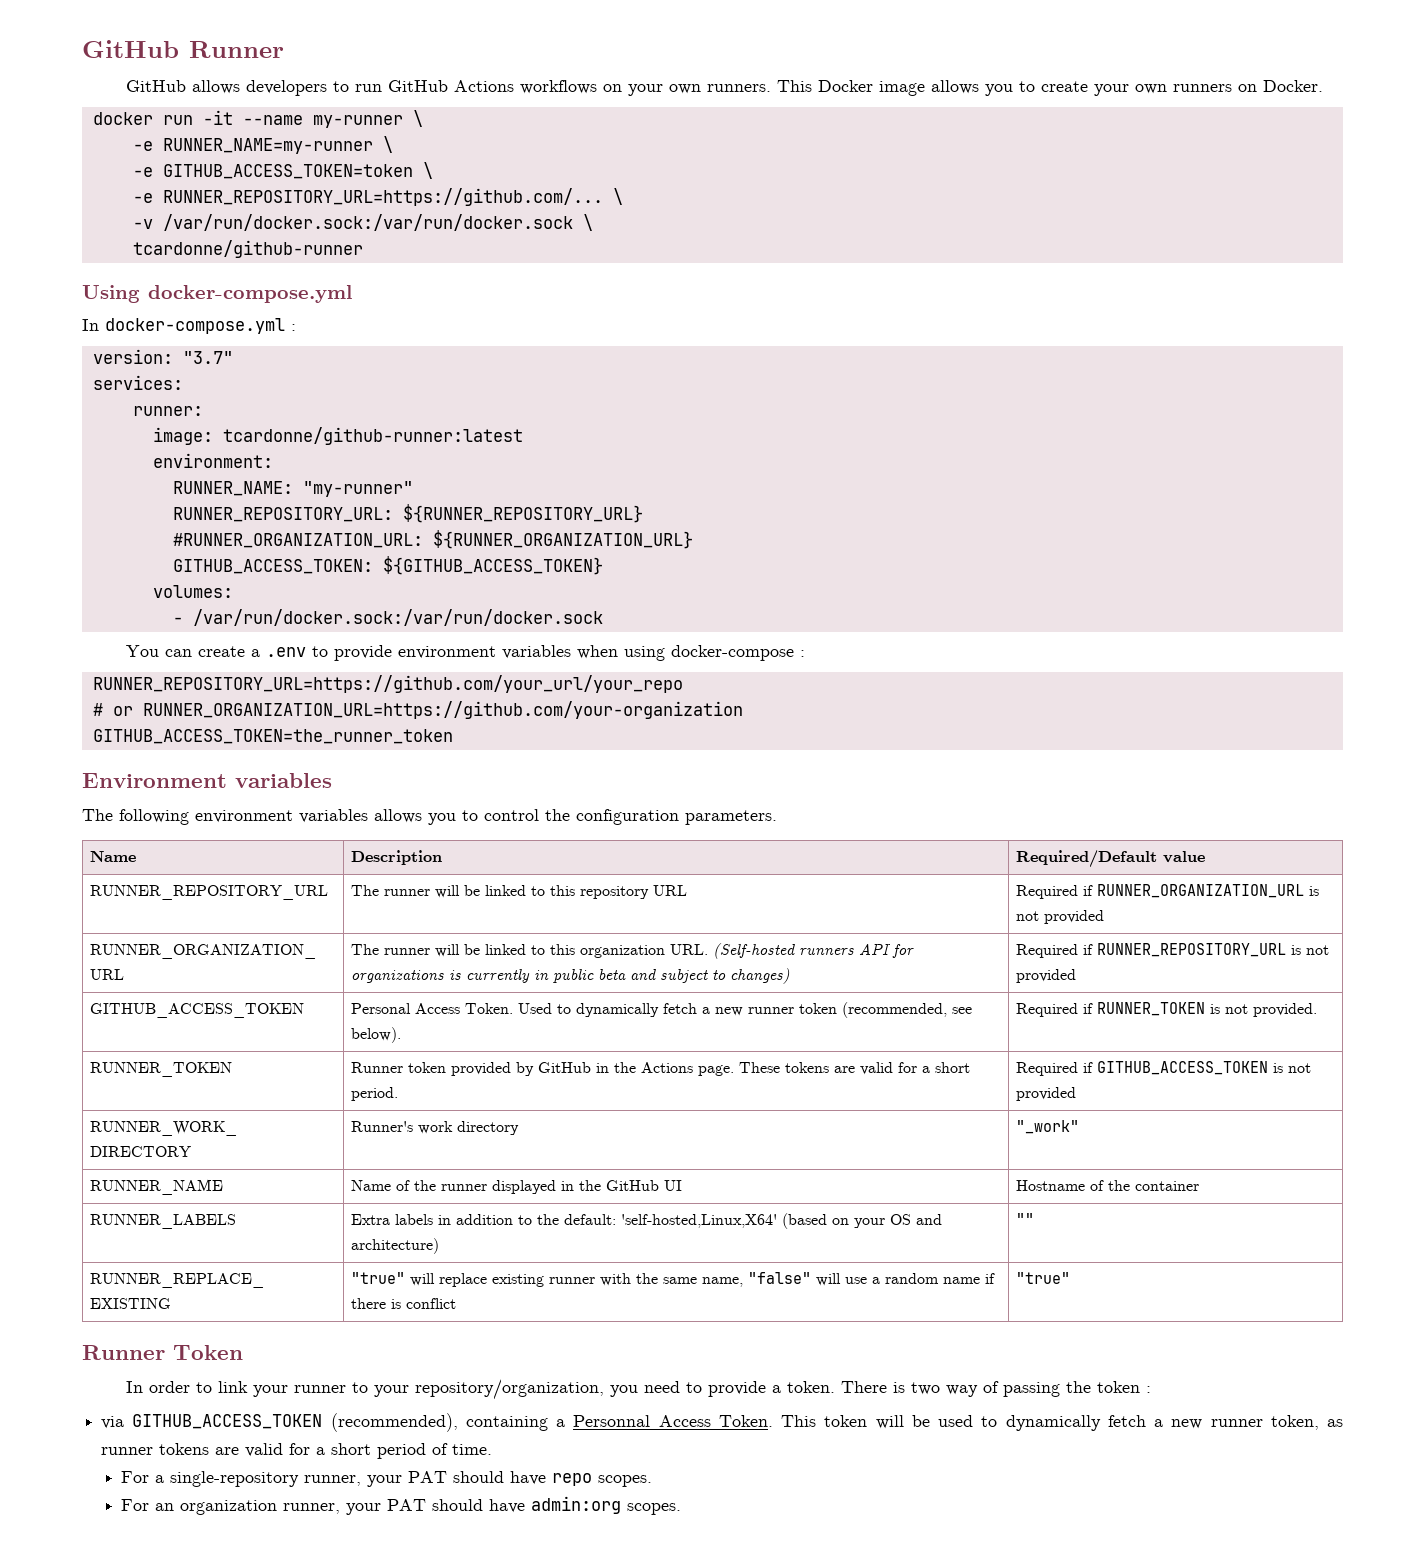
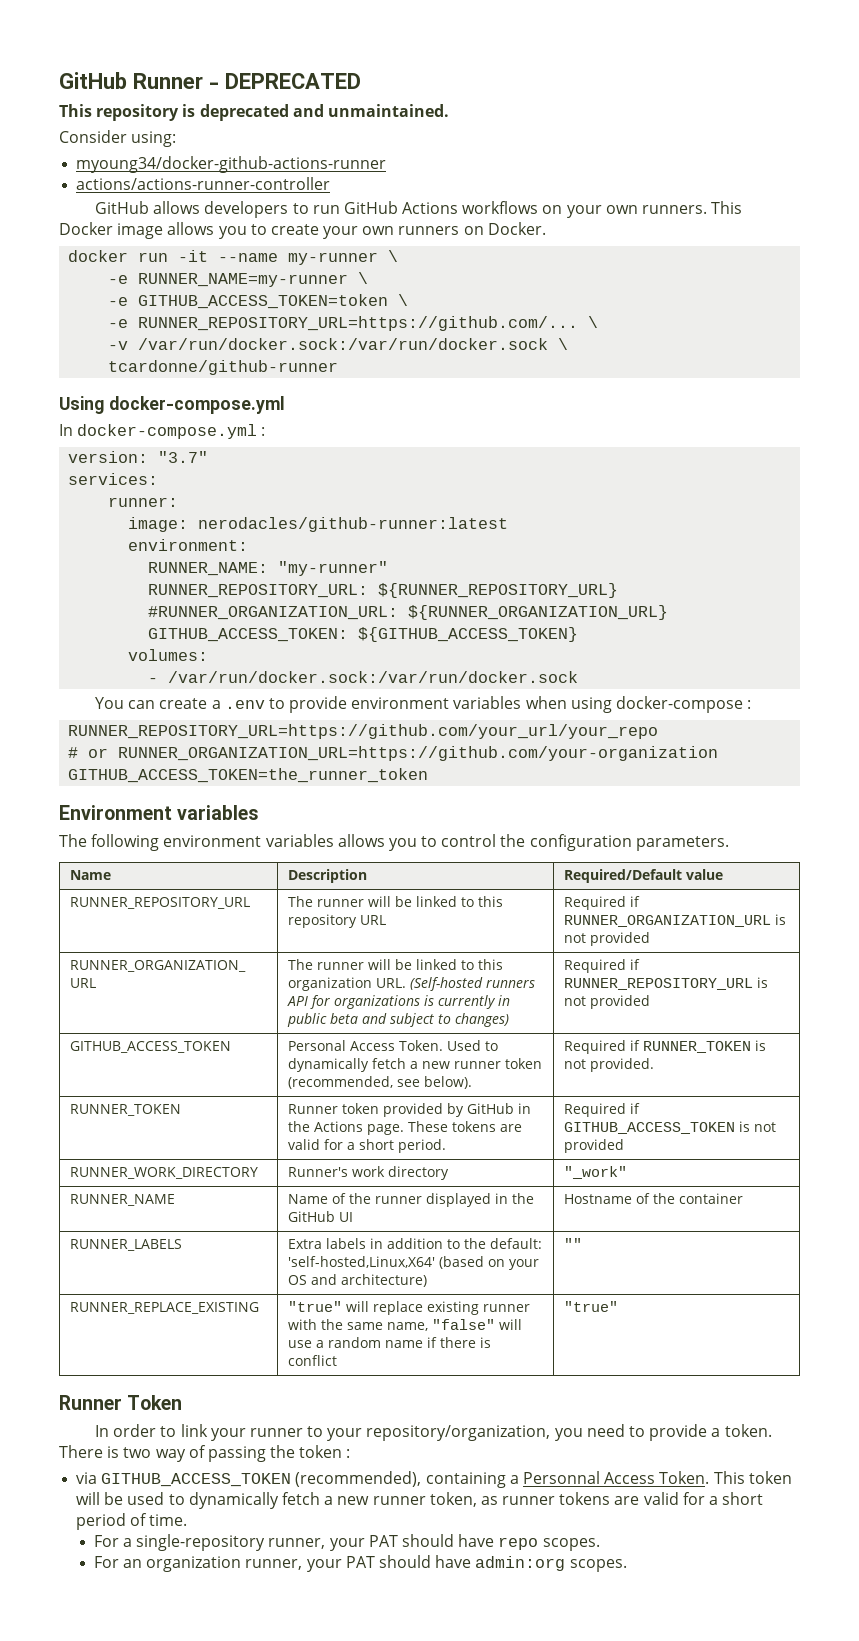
(284, 49) none -> [209,73,361,89] [59,104,449,121] [59,130,177,147] [76,156,387,173] [76,177,331,190] - DEPRECATED // This repository is deprecated and unmaintained. // Consider using: // myoung34/docker-github-actions-runner // actions/actions-runner-controller
[222,427,523,445] tcardonne/github-runner:latest -> [198,517,509,532] nerodacles/github-runner:latest

